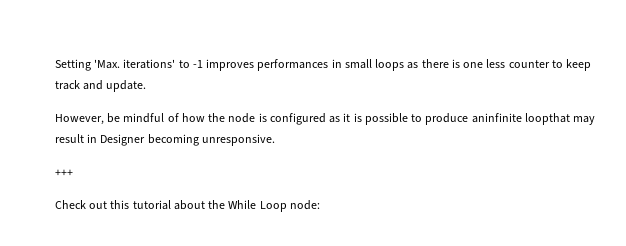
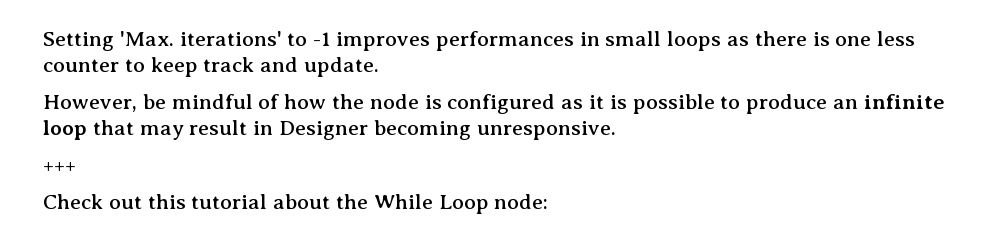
[471,113,570,125] aninfinite loopthat -> [833,94,945,109] [43,120,134,140] an infinite loop that

